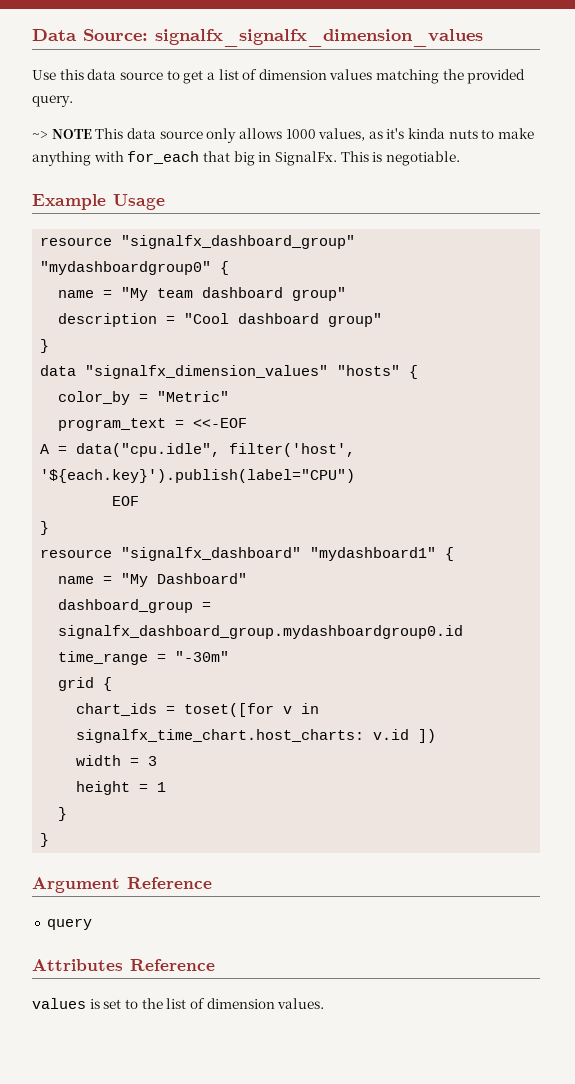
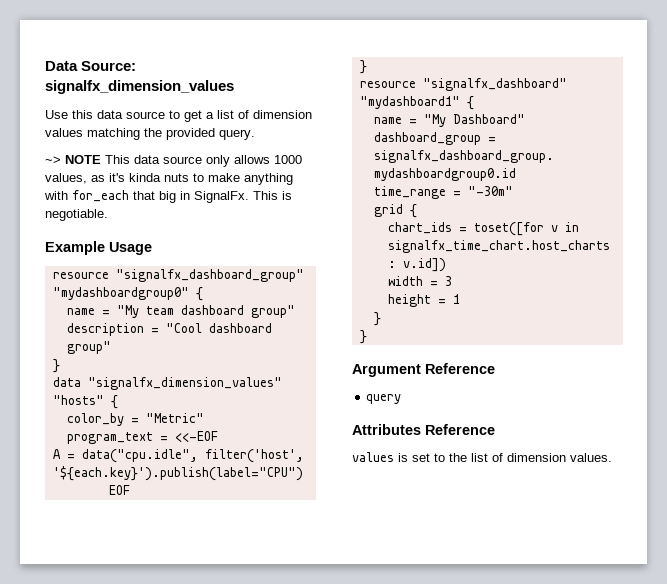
[155,29,483,47] signalfx_signalfx_dimension_values -> [45,80,234,94] signalfx_dimension_values
[76,729,437,743] signalfx_time_chart.host_charts: v.id ]) -> [387,240,610,253] [387,258,446,272] signalfx_time_chart.host_charts : v.id])

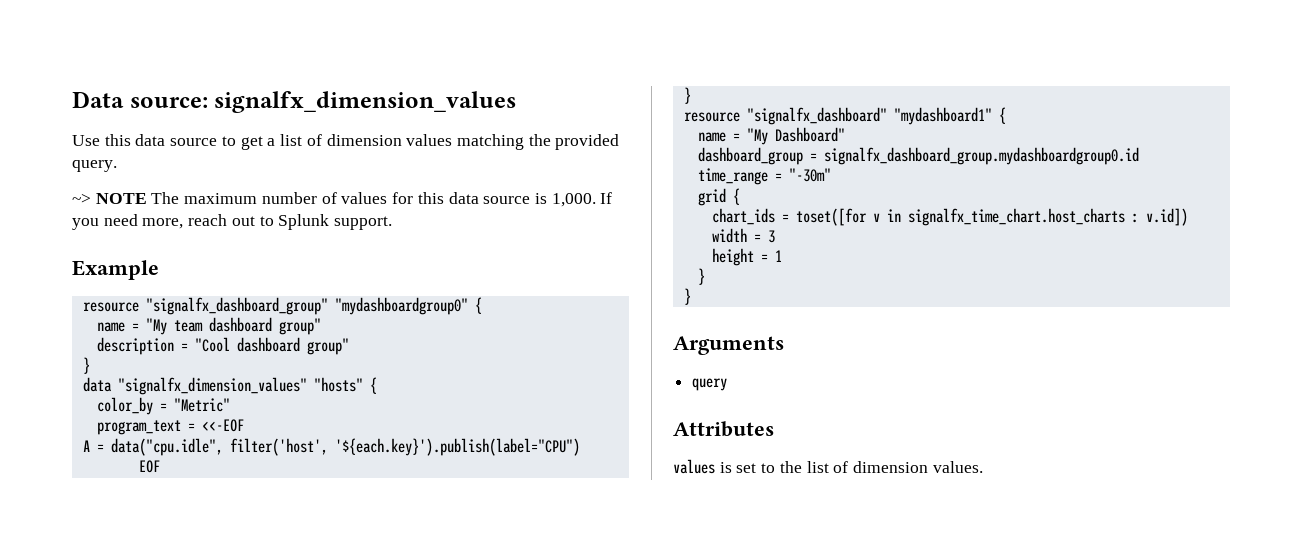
[81,61,137,71] Source: -> [129,97,208,108] source:
[105,155,302,167] [45,173,293,185] [44,190,292,203] [45,209,108,221] This data source only allows 1000 values, as it's kinda nuts to make anything with for_each that big in SignalFx. This is negotiable. -> [151,192,613,207] [72,214,393,230] The maximum number of values for this data source is 1,000. If you need more, reach out to Splunk support.
[109,242,152,255] Usage -> (159, 270) none
[352,363,495,377] Argument Reference -> [673,336,784,355] Arguments
[425,424,495,435] Reference -> (774, 429) none

